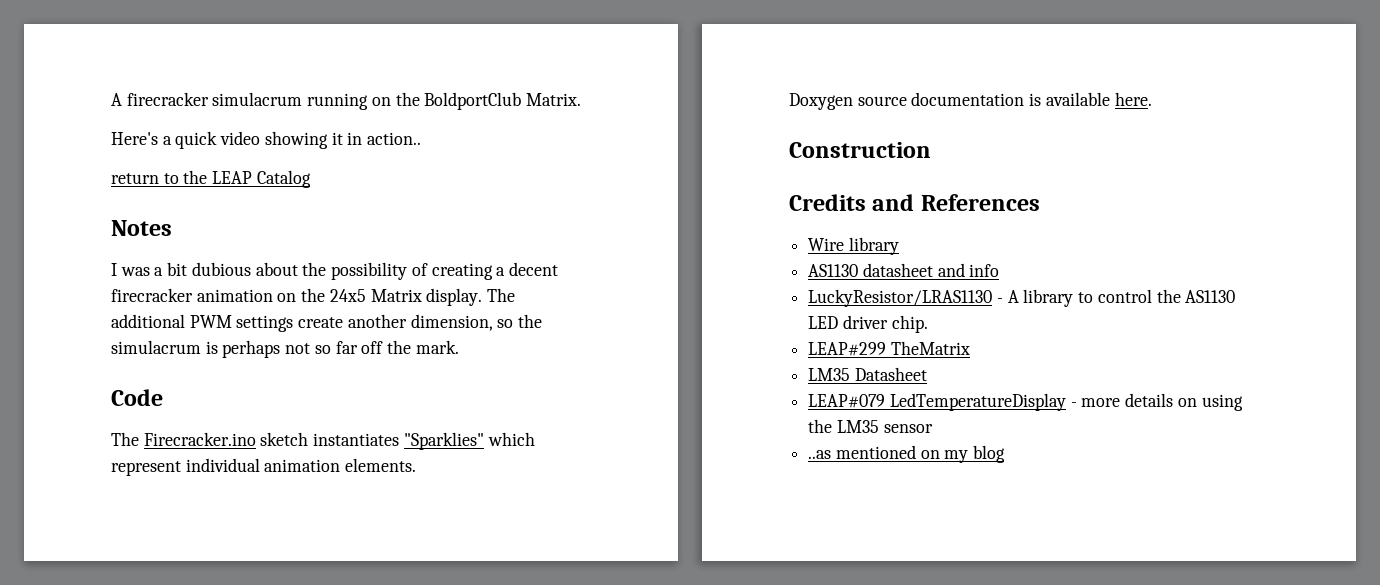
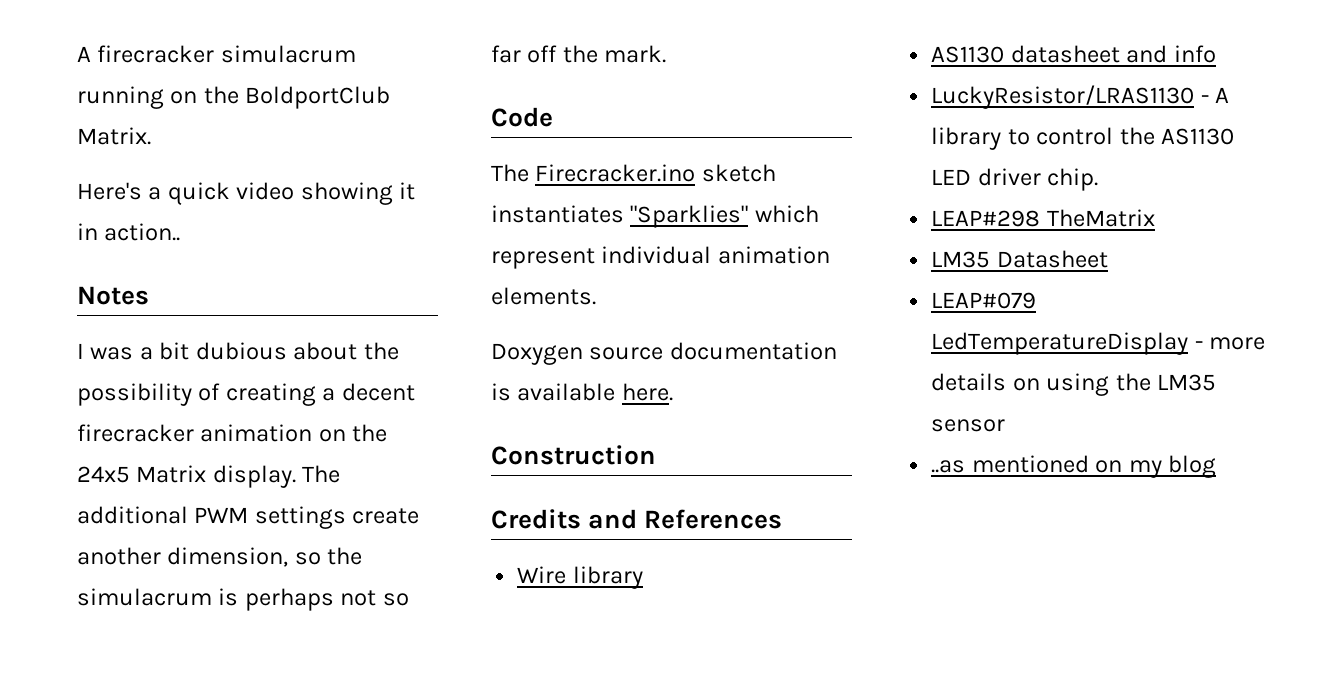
[111,170,311,188] // return to the LEAP Catalog -> (181, 232) none
[808,342,887,356] LEAP#299 -> [931,210,1041,227] LEAP#298

